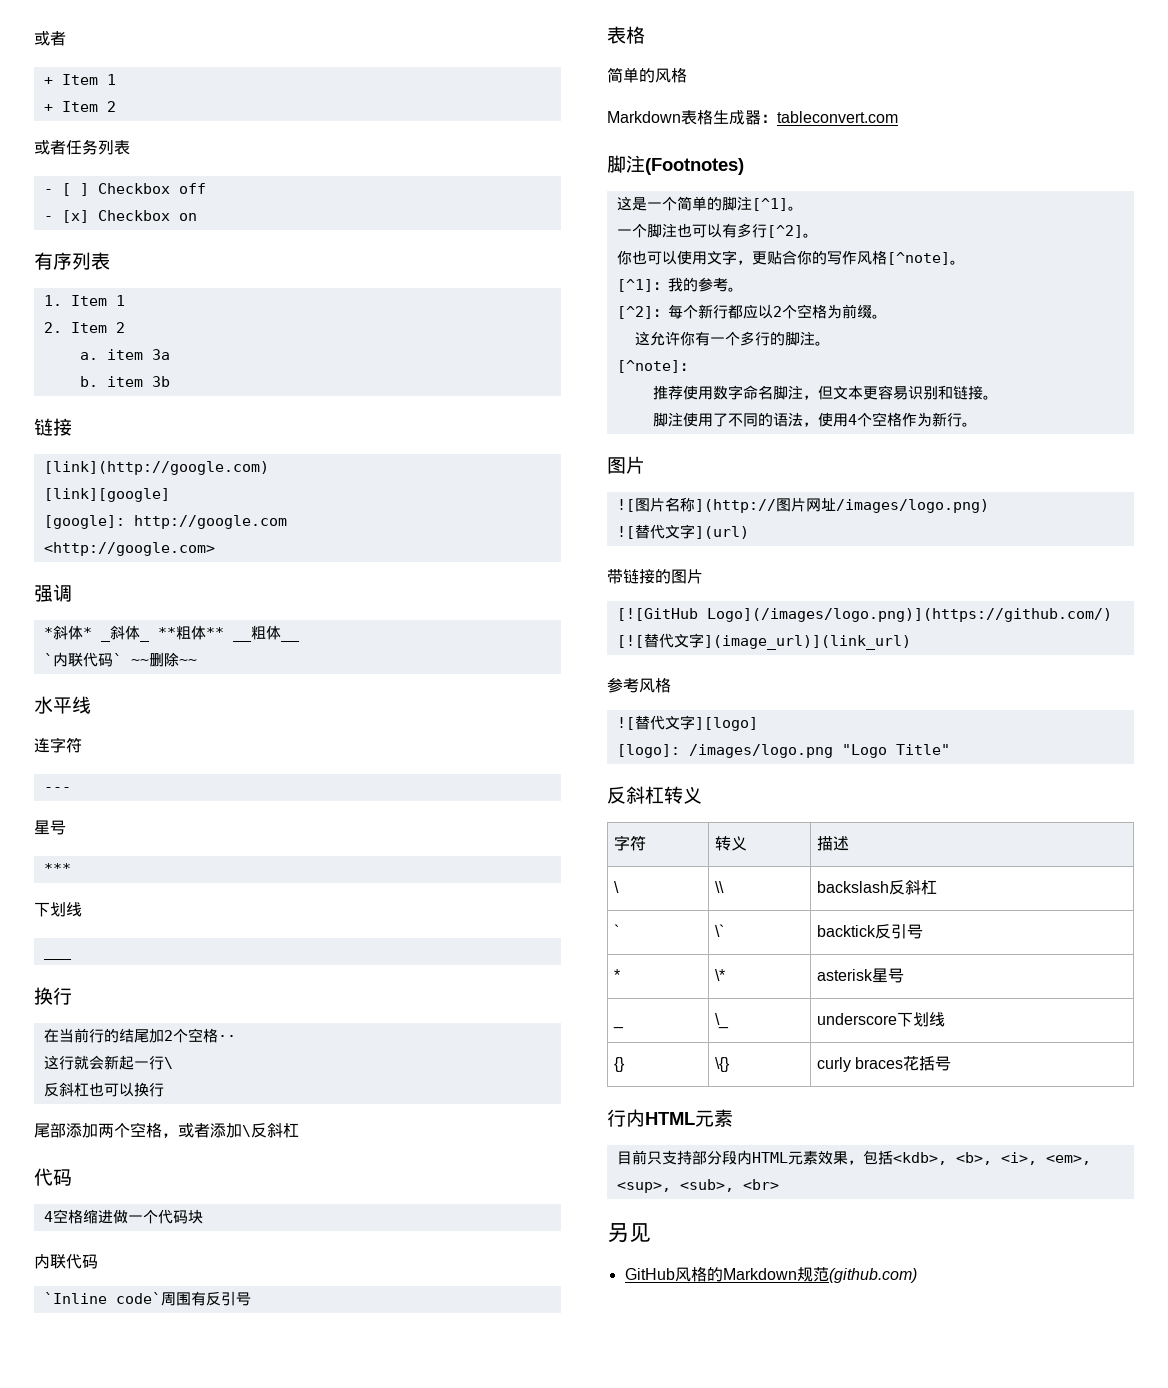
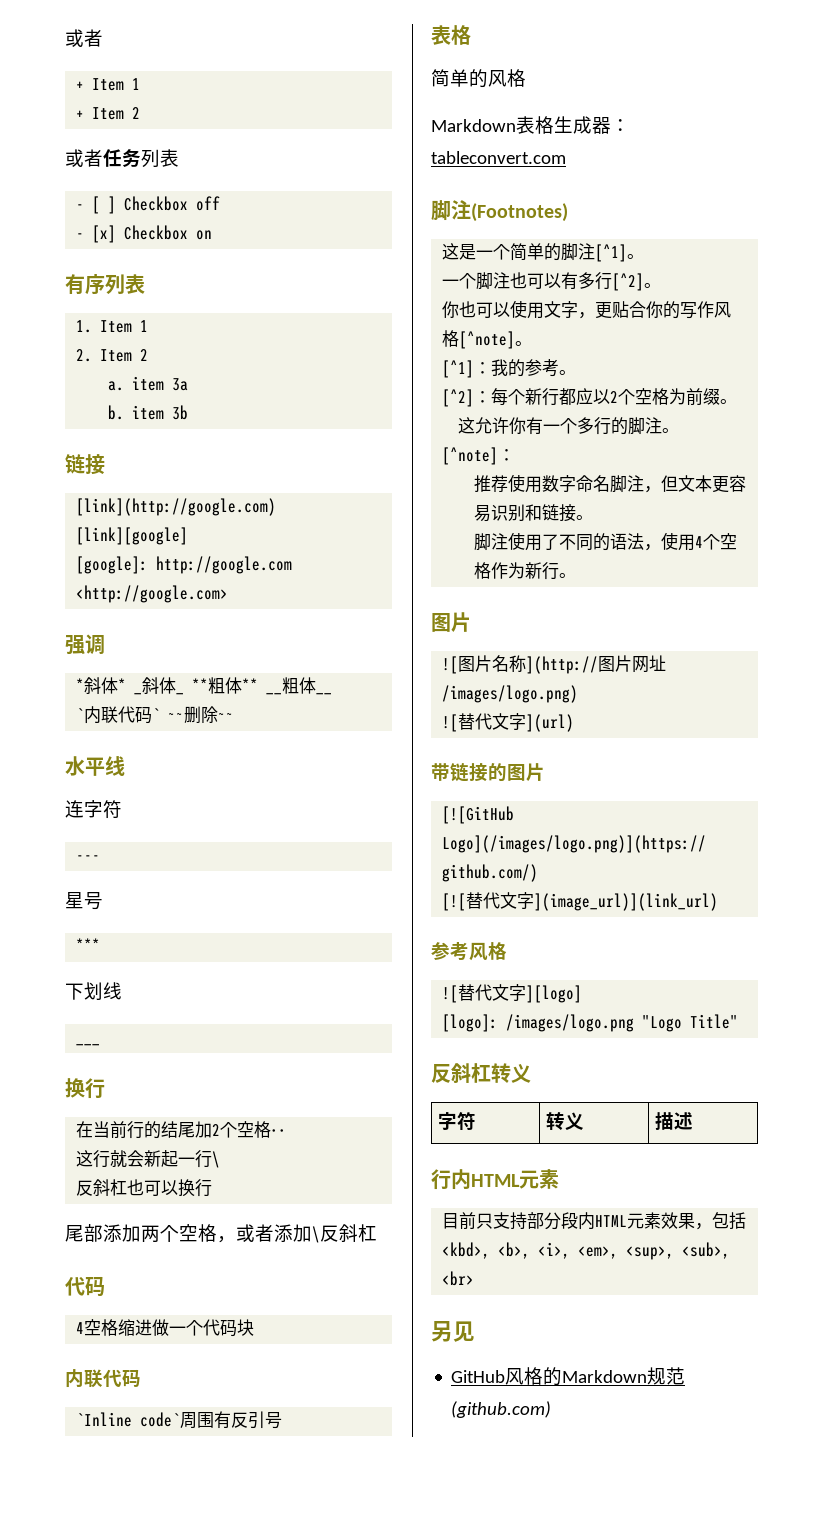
[614,881,620,893] [715,881,725,893] [817,880,938,895] [614,924,620,937] [715,924,725,937] [817,924,924,939] [614,969,621,981] [715,969,726,981] [817,968,905,983] [613,1025,625,1029] [715,1013,730,1029] [817,1012,946,1027] [614,1057,626,1072] [715,1057,731,1072] [817,1056,952,1072] // \ | \\ | backslash反斜杠 // ` | \` | backtick反引号 // * | \* | asterisk星号 // _ | \_ | underscore下划线 // {} | \{} | curly braces花括号 -> (694, 1121) none
[892,1152,947,1165] <kdb>, -> [442,1242,491,1259] <kbd>,

